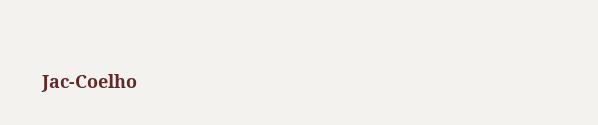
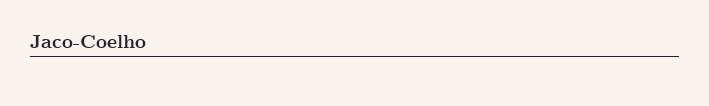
[41,74,137,92] Jac-Coelho -> [30,35,146,48] Jaco-Coelho

